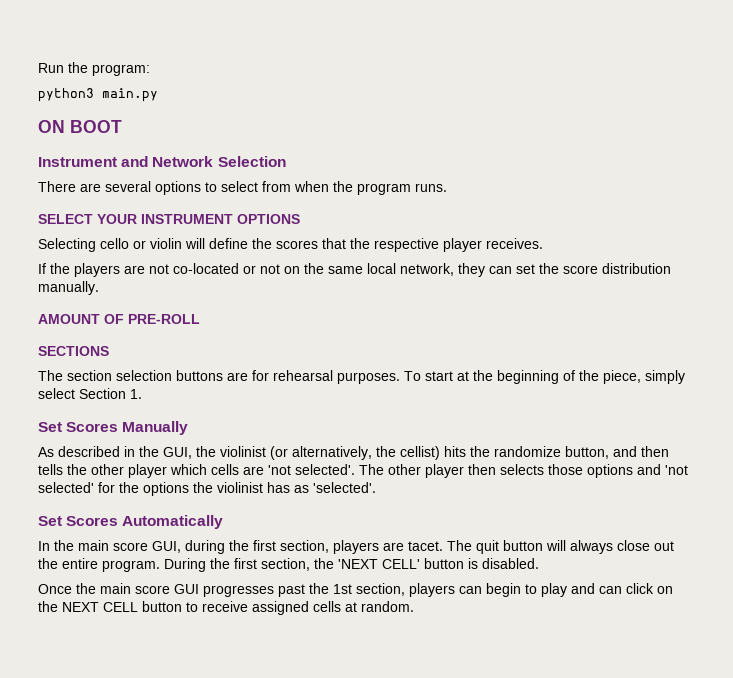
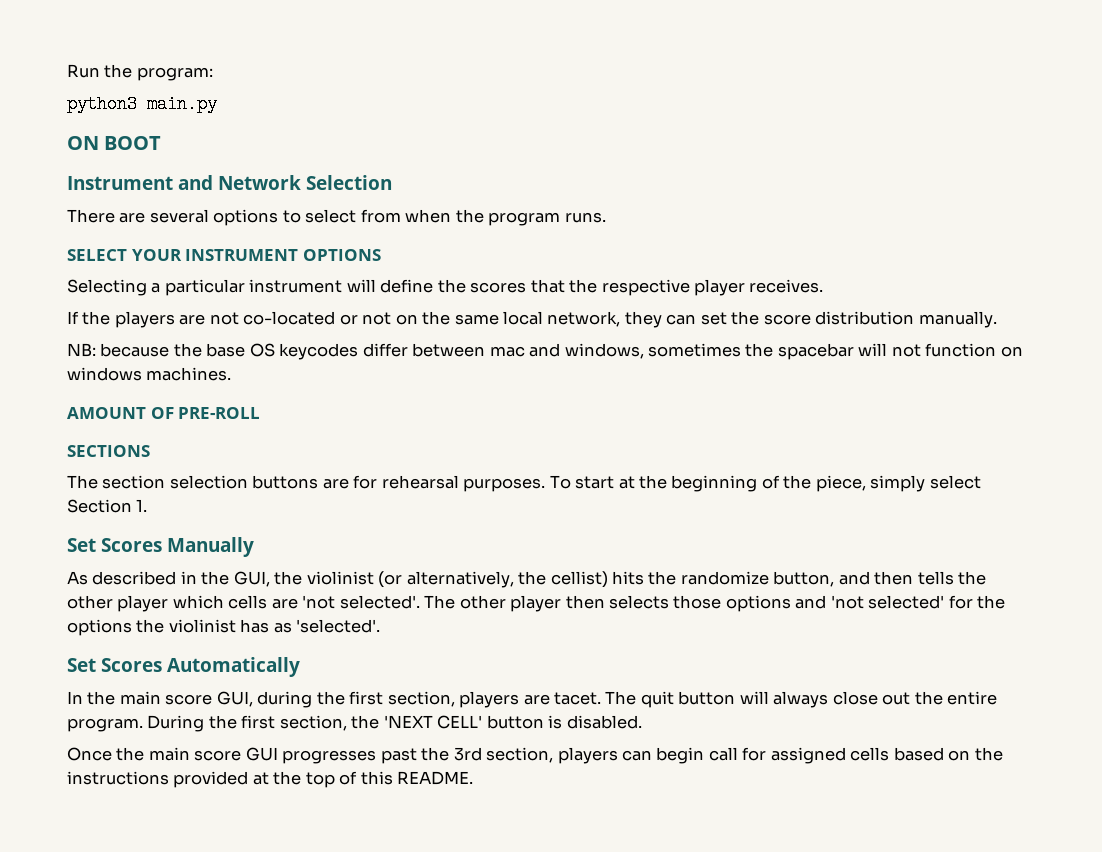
[100,238,182,249] cello or violin -> [151,279,343,296] a particular instrument
(99, 288) none -> [67,343,1023,360] [67,367,232,381] // NB: because the base OS keycodes differ between mac and windows, sometimes the spacebar will not function on windows machines.
[333,584,352,594] 1st -> [453,747,482,761] 3rd
[525,583,673,597] [38,601,414,615] to play and can click on the NEXT CELL button to receive assigned cells at random. -> [708,747,1003,764] [67,771,474,788] call for assigned cells based on the instructions provided at the top of this README.

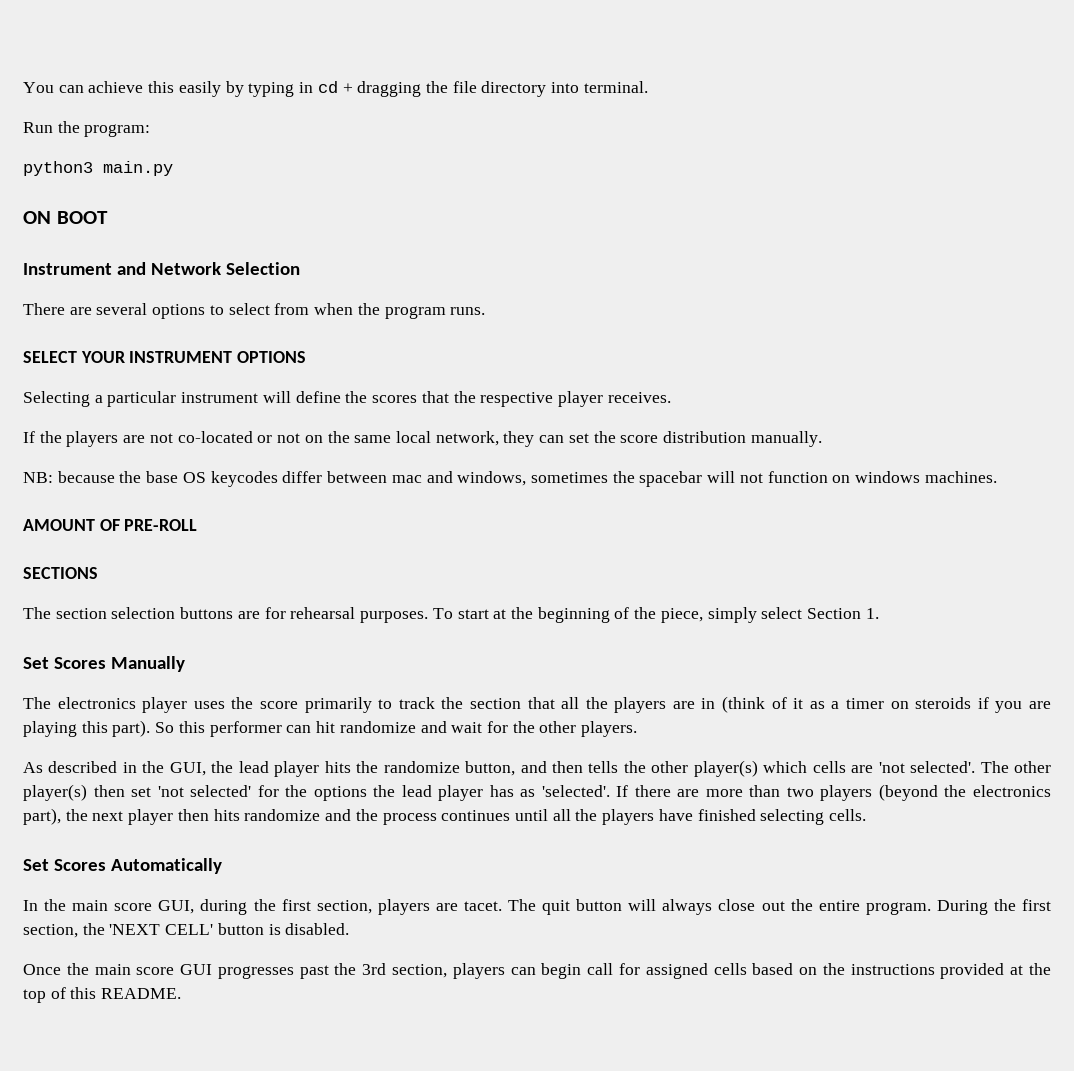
(67, 71) none -> [23,81,648,97] You can achieve this easily by typing in cd + dragging the file directory into terminal. //
(254, 547) none -> [23,696,1052,713] [23,720,638,737] // The electronics player uses the score primarily to track the section that all the players are in (think of it as a timer on steroids if you are playing this part). So this performer can hit randomize and wait for the other players.
[306,571,608,588] violinist (or alternatively, the cellist) -> [238,761,320,777] lead player
[117,595,169,612] player -> [693,760,758,777] player(s)
[510,595,827,612] player then selects those options and -> [23,784,152,801] player(s) then set
[168,619,236,633] violinist -> [401,785,484,801] lead player
(381, 626) none -> [616,784,1051,801] [23,808,867,825] If there are more than two players (beyond the electronics part), the next player then hits randomize and the process continues until all the players have finished selecting cells.

